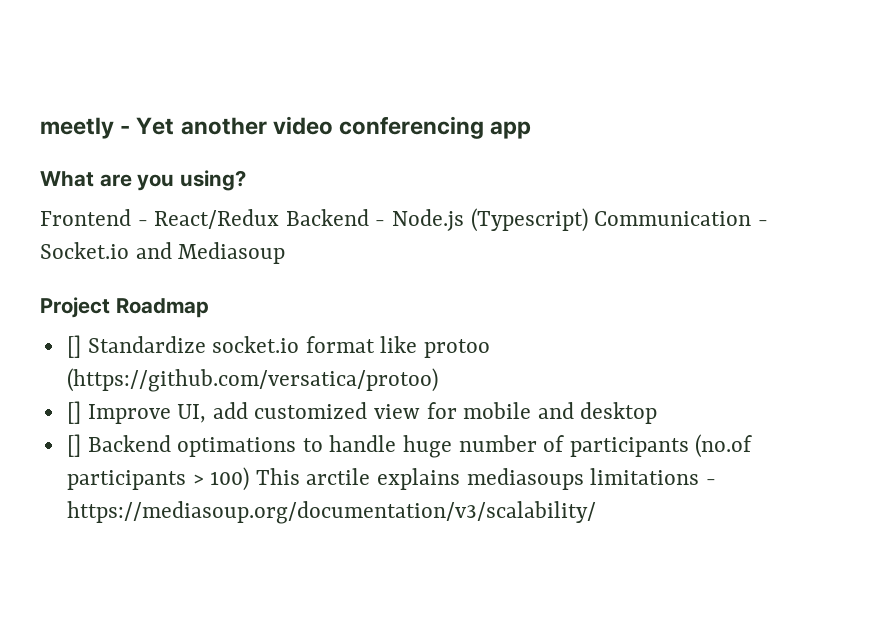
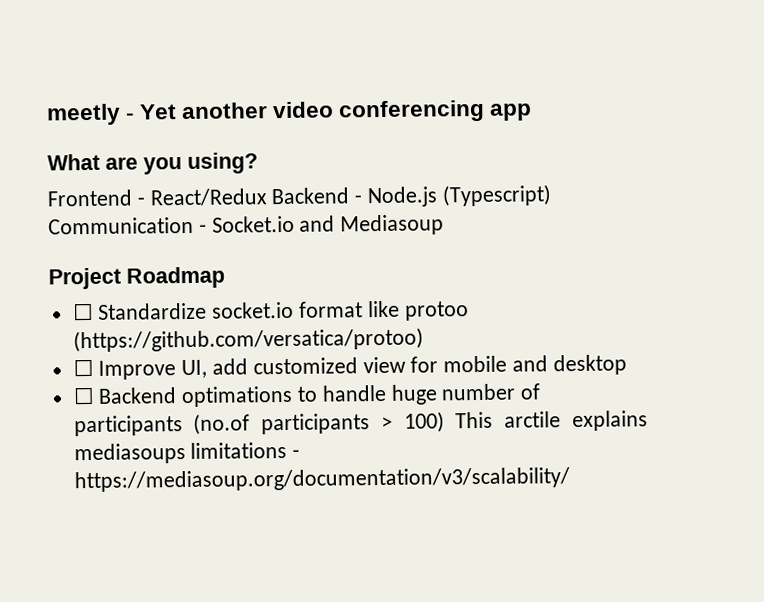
[66,335,81,358] [] -> [72,302,94,321] ☐
[66,401,81,424] [] -> [72,358,94,377] ☐
[66,434,81,457] [] -> [72,386,95,405] ☐

